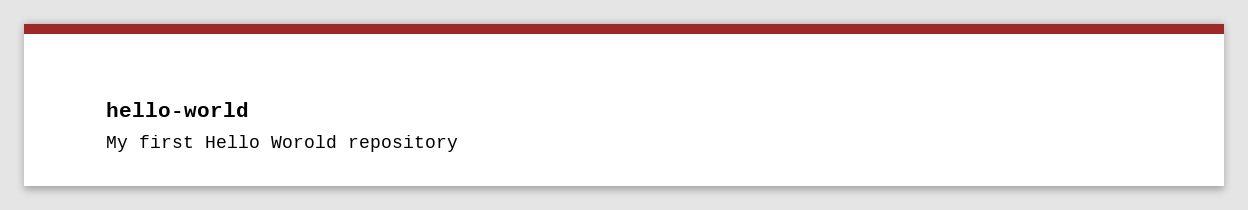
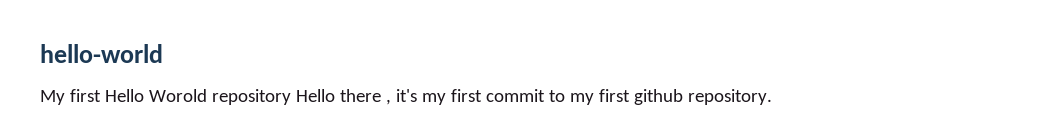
(458, 143) none -> [295,89,772,105] Hello there , it's my first commit to my first github repository.

